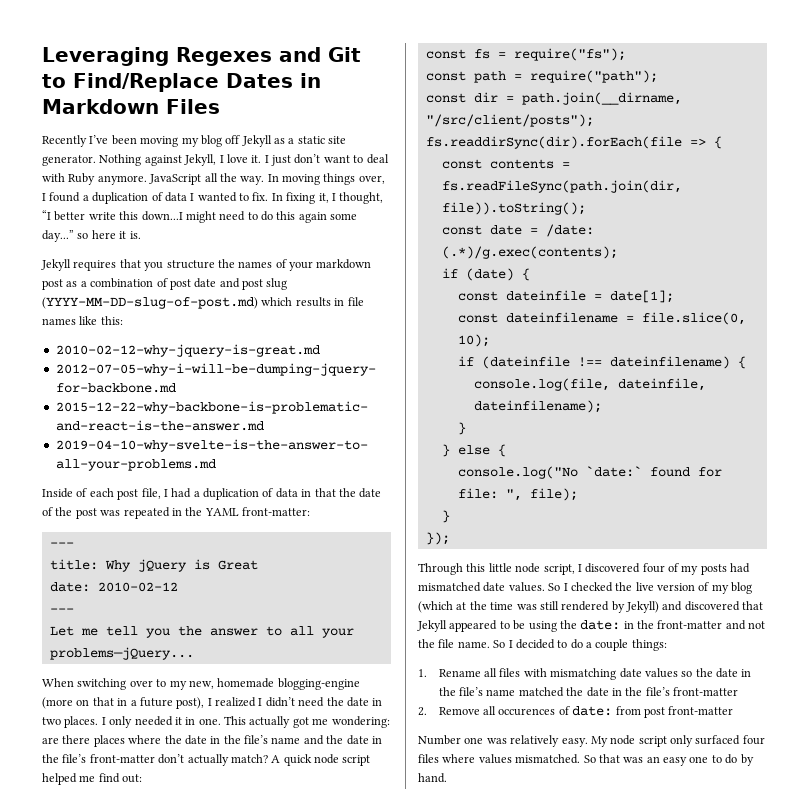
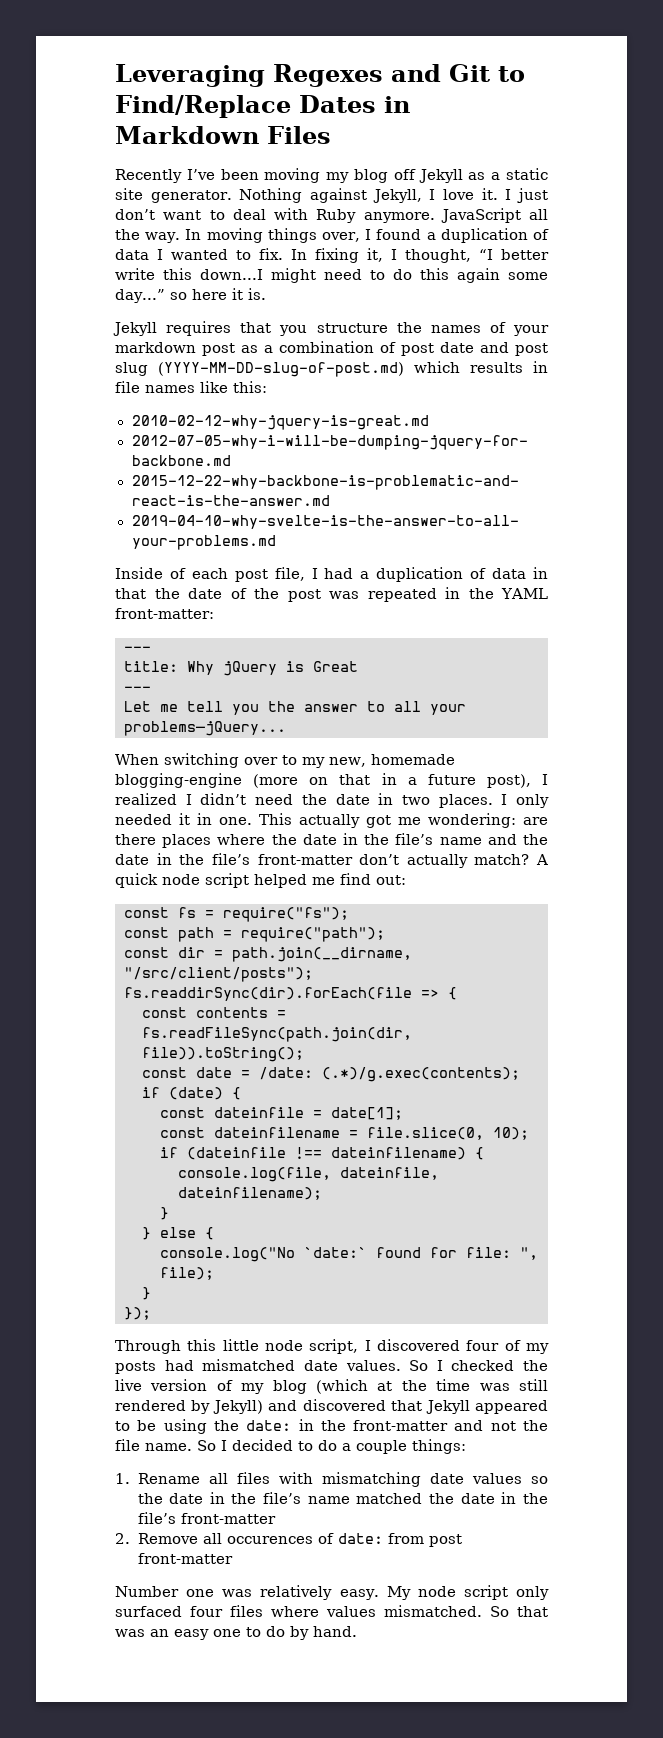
[49,582,178,592] // date: 2010-02-12 -> (358, 666) none

